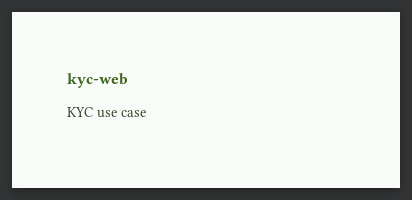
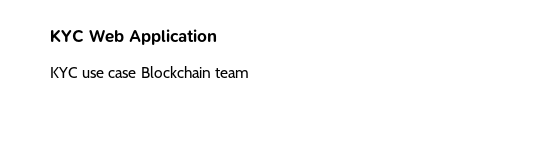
[67,73,128,88] kyc-web -> [50,29,217,45] KYC Web Application
(146, 113) none -> [140,66,249,78] Blockchain team

